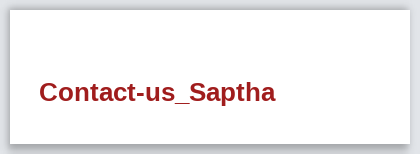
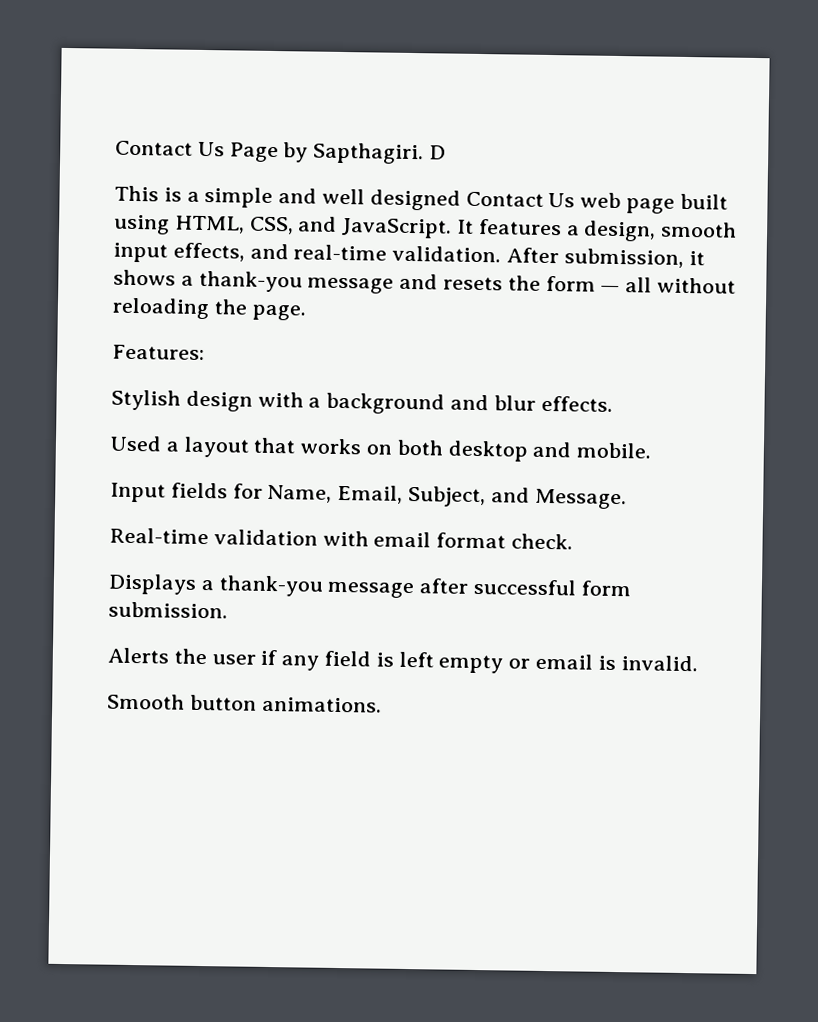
[39,82,276,106] Contact-us_Saptha -> [115,140,447,165] [114,185,728,214] [113,214,738,242] [113,242,705,268] [113,269,737,294] [112,297,306,321] [112,344,205,361] [111,389,613,415] [110,435,653,462] [110,482,627,510] [109,527,574,550] [108,573,632,599] [108,601,228,619] [107,647,698,674] [107,693,382,713] Contact Us Page by Sapthagiri. D // This is a simple and well designed Contact Us web page built using HTML, CSS, and JavaScript. It features a design, smooth input effects, and real-time validation. After submission, it shows a thank-you message and resets the form — all without reloading the page. // Features: // Stylish design with a background and blur effects. // Used a layout that works on both desktop and mobile. // Input fields for Name, Email, Subject, and Message. // Real-time validation with email format check. // Displays a thank-you message after successful form submission. // Alerts the user if any field is left empty or email is invalid. // Smooth button animations.

